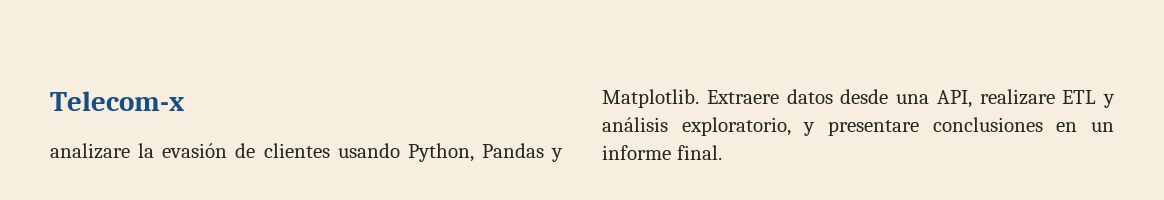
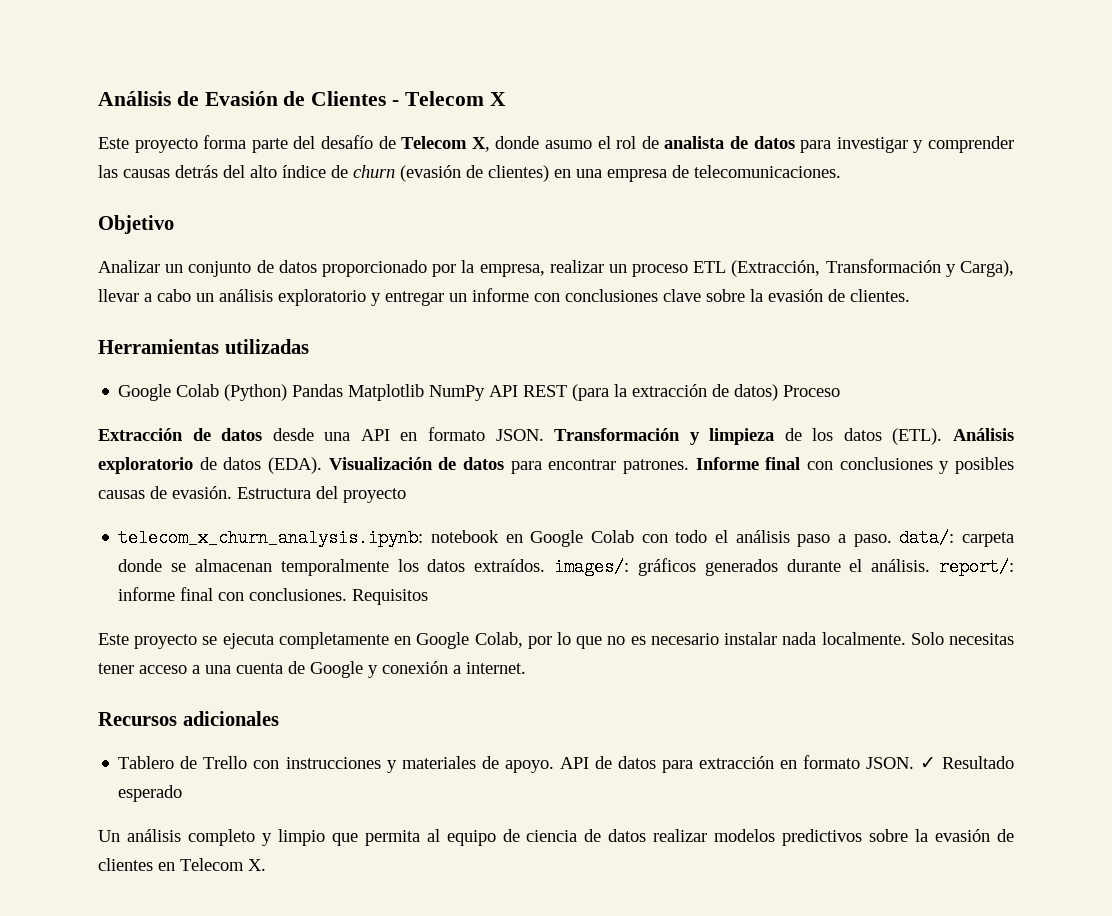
[50,91,184,111] [50,143,563,162] [602,89,1115,108] [602,117,1114,136] [602,145,722,160] Telecom-x // analizare la evasión de clientes usando Python, Pandas y Matplotlib. Extraere datos desde una API, realizare ETL y análisis exploratorio, y presentare conclusiones en un informe final. -> [98,91,506,106] [98,135,1015,153] [98,165,841,182] [98,215,174,234] [98,259,1014,277] [98,288,910,306] [98,339,309,354] [118,384,841,401] [98,427,1014,445] [98,457,1014,474] [98,486,406,503] [118,529,1014,547] [118,558,1015,576] [118,587,429,605] [98,632,1014,649] [98,661,526,678] [98,711,279,726] [118,755,1015,773] [118,785,183,802] [98,829,1014,846] [98,858,266,871] Análisis de Evasión de Clientes - Telecom X // Este proyecto forma parte del desafío de Telecom X, donde asumo el rol de analista de datos para investigar y comprender las causas detrás del alto índice de churn (evasión de clientes) en una empresa de telecomunicaciones. // Objetivo // Analizar un conjunto de datos proporcionado por la empresa, realizar un proceso ETL (Extracción, Transformación y Carga), llevar a cabo un análisis exploratorio y entregar un informe con conclusiones clave sobre la evasión de clientes. // Herramientas utilizadas // Google Colab (Python) Pandas Matplotlib NumPy API REST (para la extracción de datos) Proceso // Extracción de datos desde una API en formato JSON. Transformación y limpieza de los datos (ETL). Análisis exploratorio de datos (EDA). Visualización de datos para encontrar patrones. Informe final con conclusiones y posibles causas de evasión. Estructura del proyecto // telecom_x_churn_analysis.ipynb: notebook en Google Colab con todo el análisis paso a paso. data/: carpeta donde se almacenan temporalmente los datos extraídos. images/: gráficos generados durante el análisis. report/: informe final con conclusiones. Requisitos // Este proyecto se ejecuta completamente en Google Colab, por lo que no es necesario instalar nada localmente. Solo necesitas tener acceso a una cuenta de Google y conexión a internet. // Recursos adicionales // Tablero de Trello con instrucciones y materiales de apoyo. API de datos para extracción en formato JSON. ✓ Resultado esperado // Un análisis completo y limpio que permita al equipo de ciencia de datos realizar modelos predictivos sobre la evasión de clientes en Telecom X.

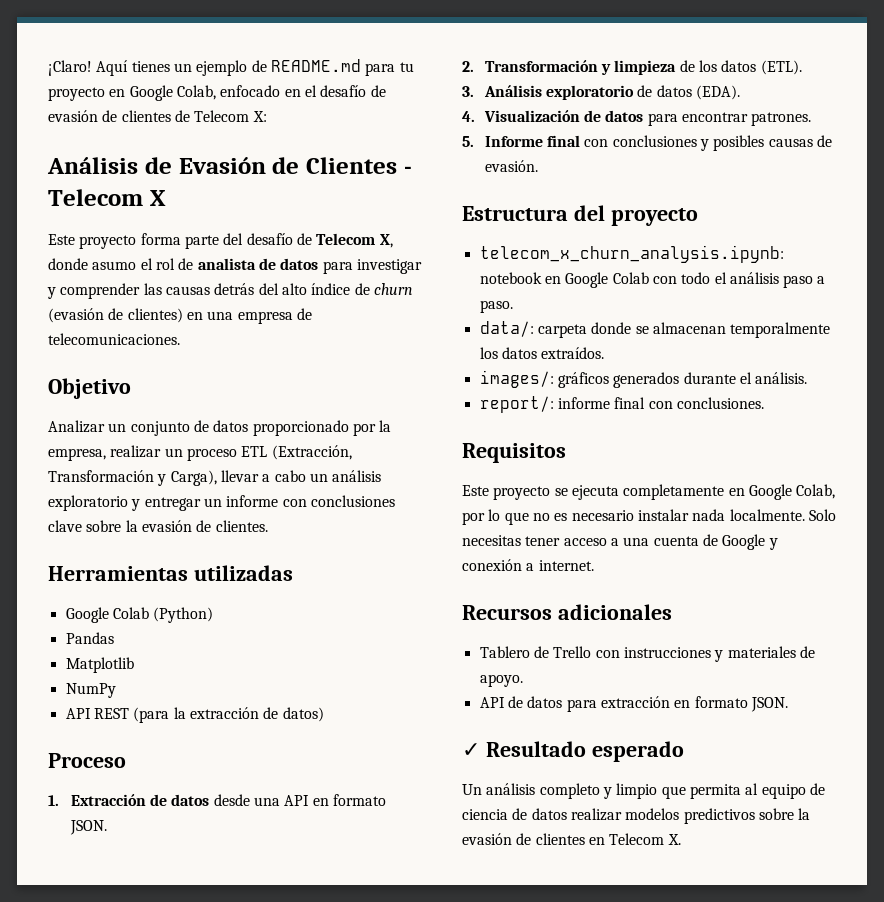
(98, 98) none -> [48,59,414,76] [48,85,386,101] [48,110,267,122] ¡Claro! Aquí tienes un ejemplo de README.md para tu proyecto en Google Colab, enfocado en el desafío de evasión de clientes de Telecom X: //
(288, 392) none -> (214, 615) //
(344, 390) none -> (114, 638) //
(425, 392) none -> (134, 665) //
(486, 393) none -> (116, 690) //
(779, 392) none -> (324, 714) //
(841, 391) none -> [48,795,59,806] 1.
(544, 435) none -> [462,61,474,72] // 2.
(943, 436) none -> [462,86,474,97] // 3.
(322, 465) none -> [462,111,475,122] // 4.
(689, 466) none -> [462,136,474,147] // 5.
(232, 492) none -> (538, 166) //
(892, 540) none -> (513, 306) //
(546, 565) none -> (605, 353) //
(931, 565) none -> (808, 378) //
(348, 594) none -> (764, 403) //
(554, 766) none -> (523, 680) //
(914, 763) none -> (788, 704) //

